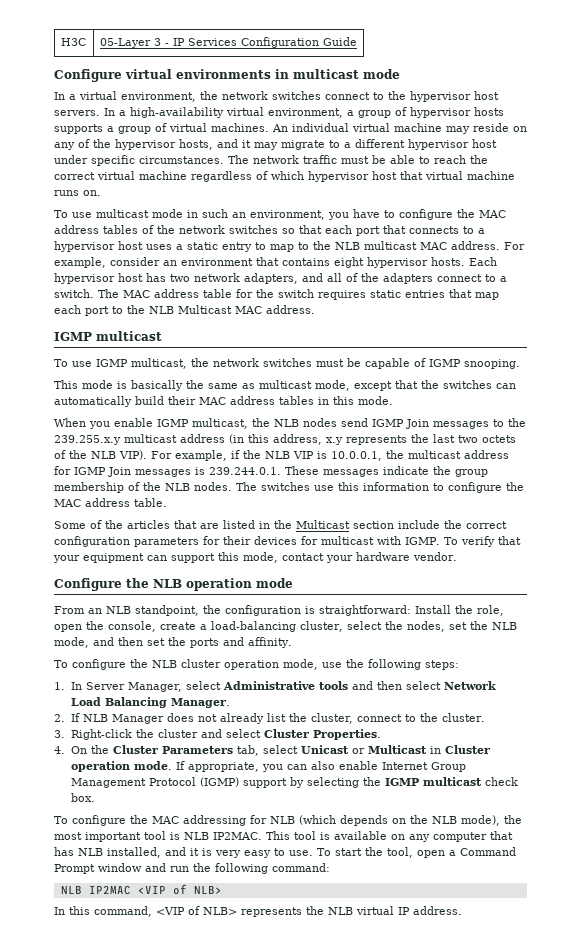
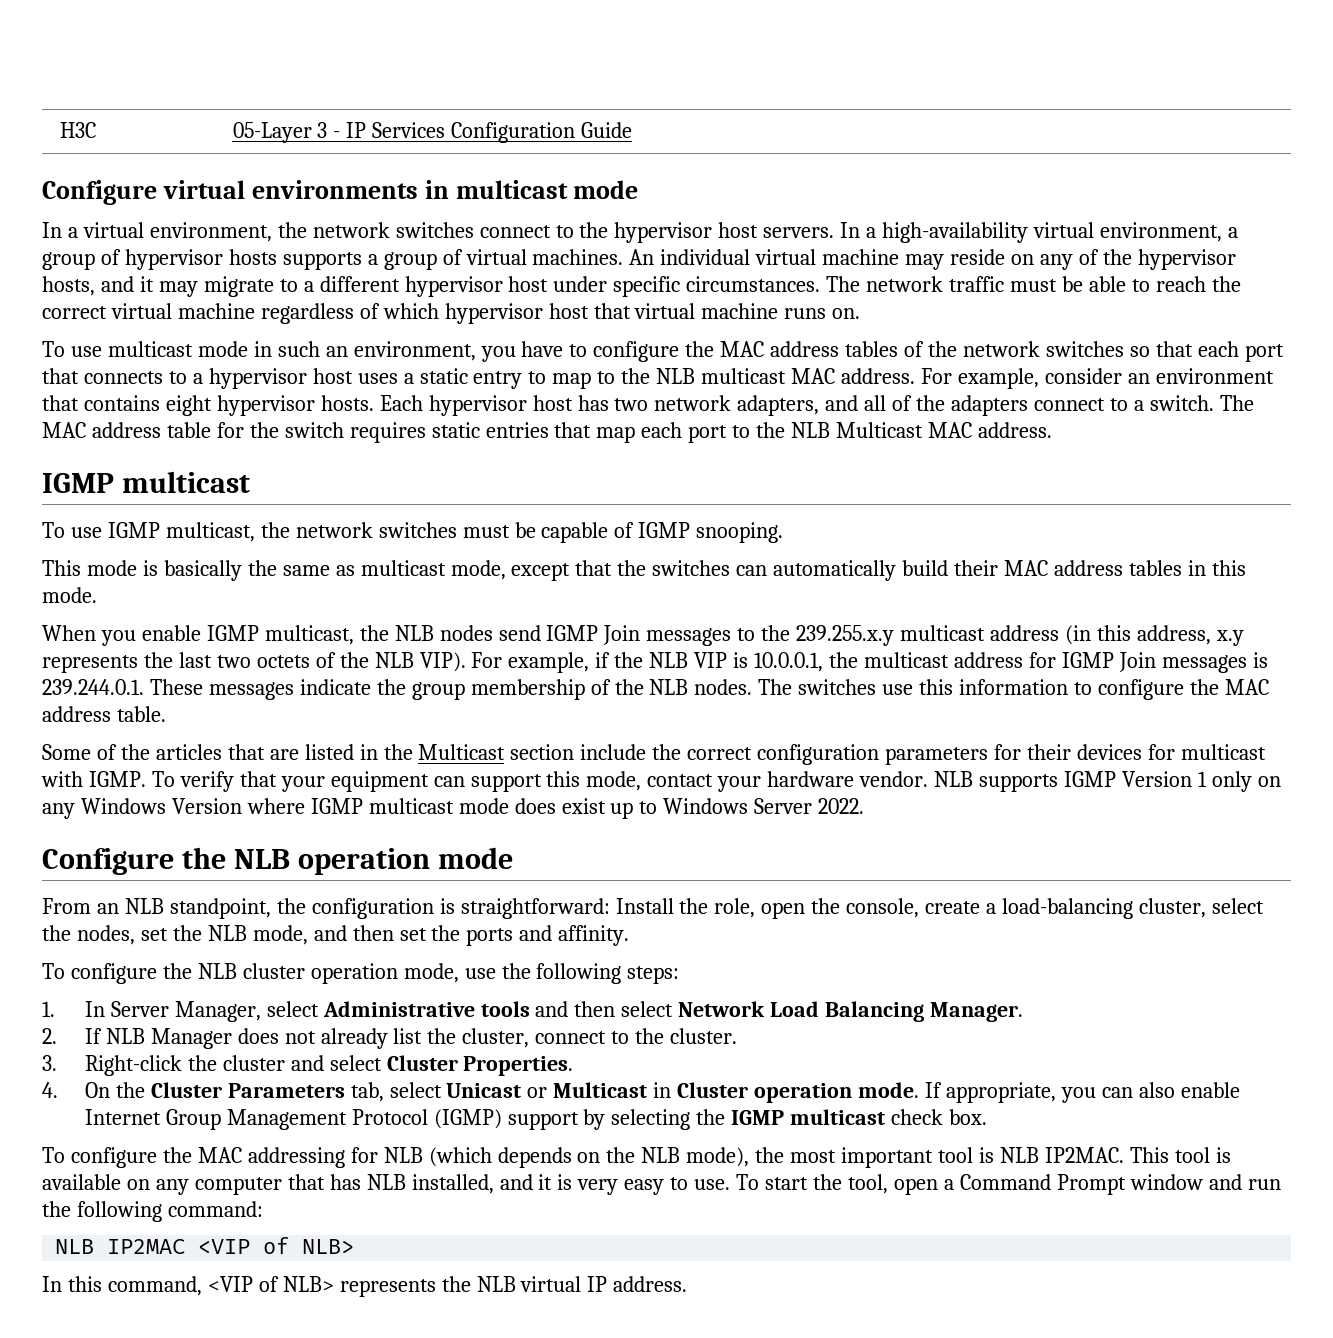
(457, 556) none -> [934,771,1281,792] [42,798,865,819] NLB supports IGMP Version 1 only on any Windows Version where IGMP multicast mode does exist up to Windows Server 2022.

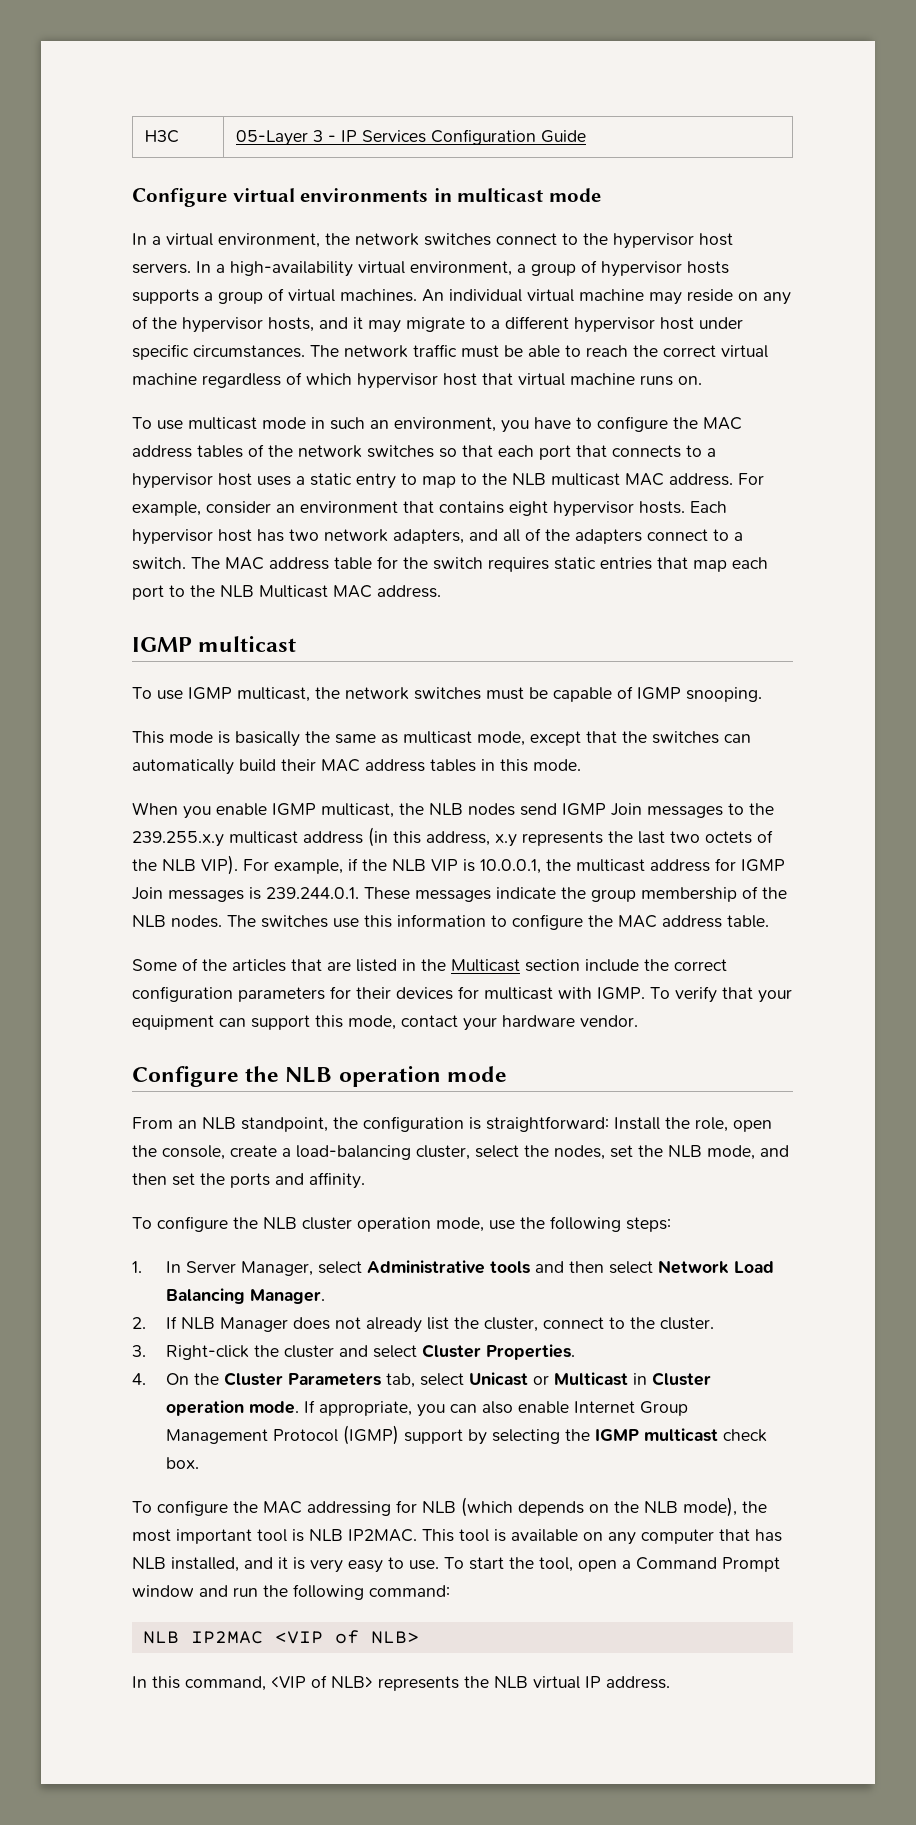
[934,771,1281,792] [42,798,865,819] NLB supports IGMP Version 1 only on any Windows Version where IGMP multicast mode does exist up to Windows Server 2022. -> (638, 1021) none

